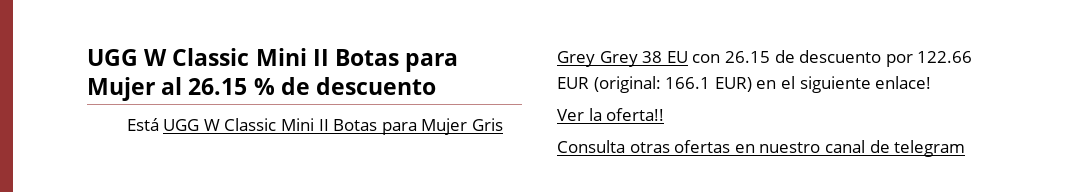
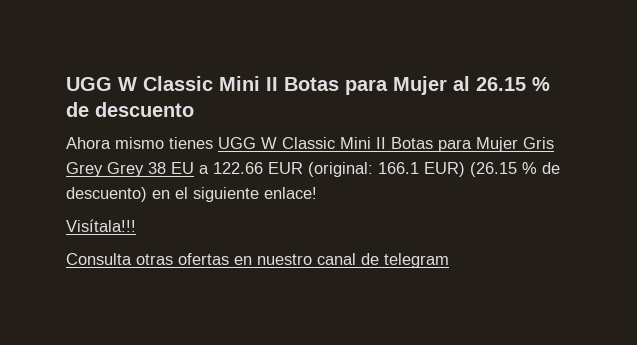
[126,118,159,131] Está -> [66,137,213,149] Ahora mismo tienes
[692,50,913,67] con 26.15 de descuento por -> [199,165,209,174] a
(752, 84) none -> [470,162,560,177] [66,187,147,202] (26.15 % de descuento)
[557,108,665,121] Ver la oferta!! -> [66,219,136,232] Visítala!!!

